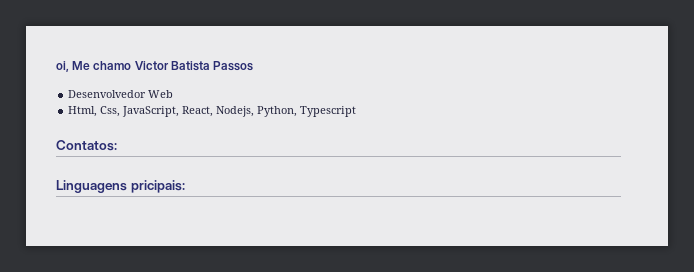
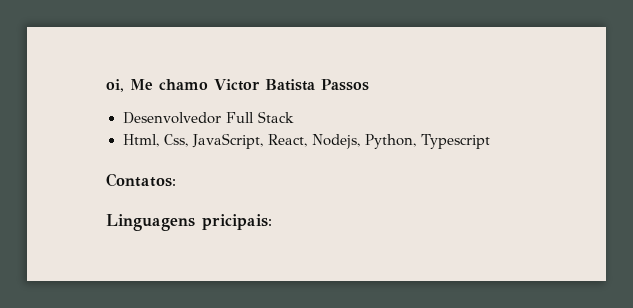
[148,90,174,98] Web -> [225,111,294,123] Full Stack

